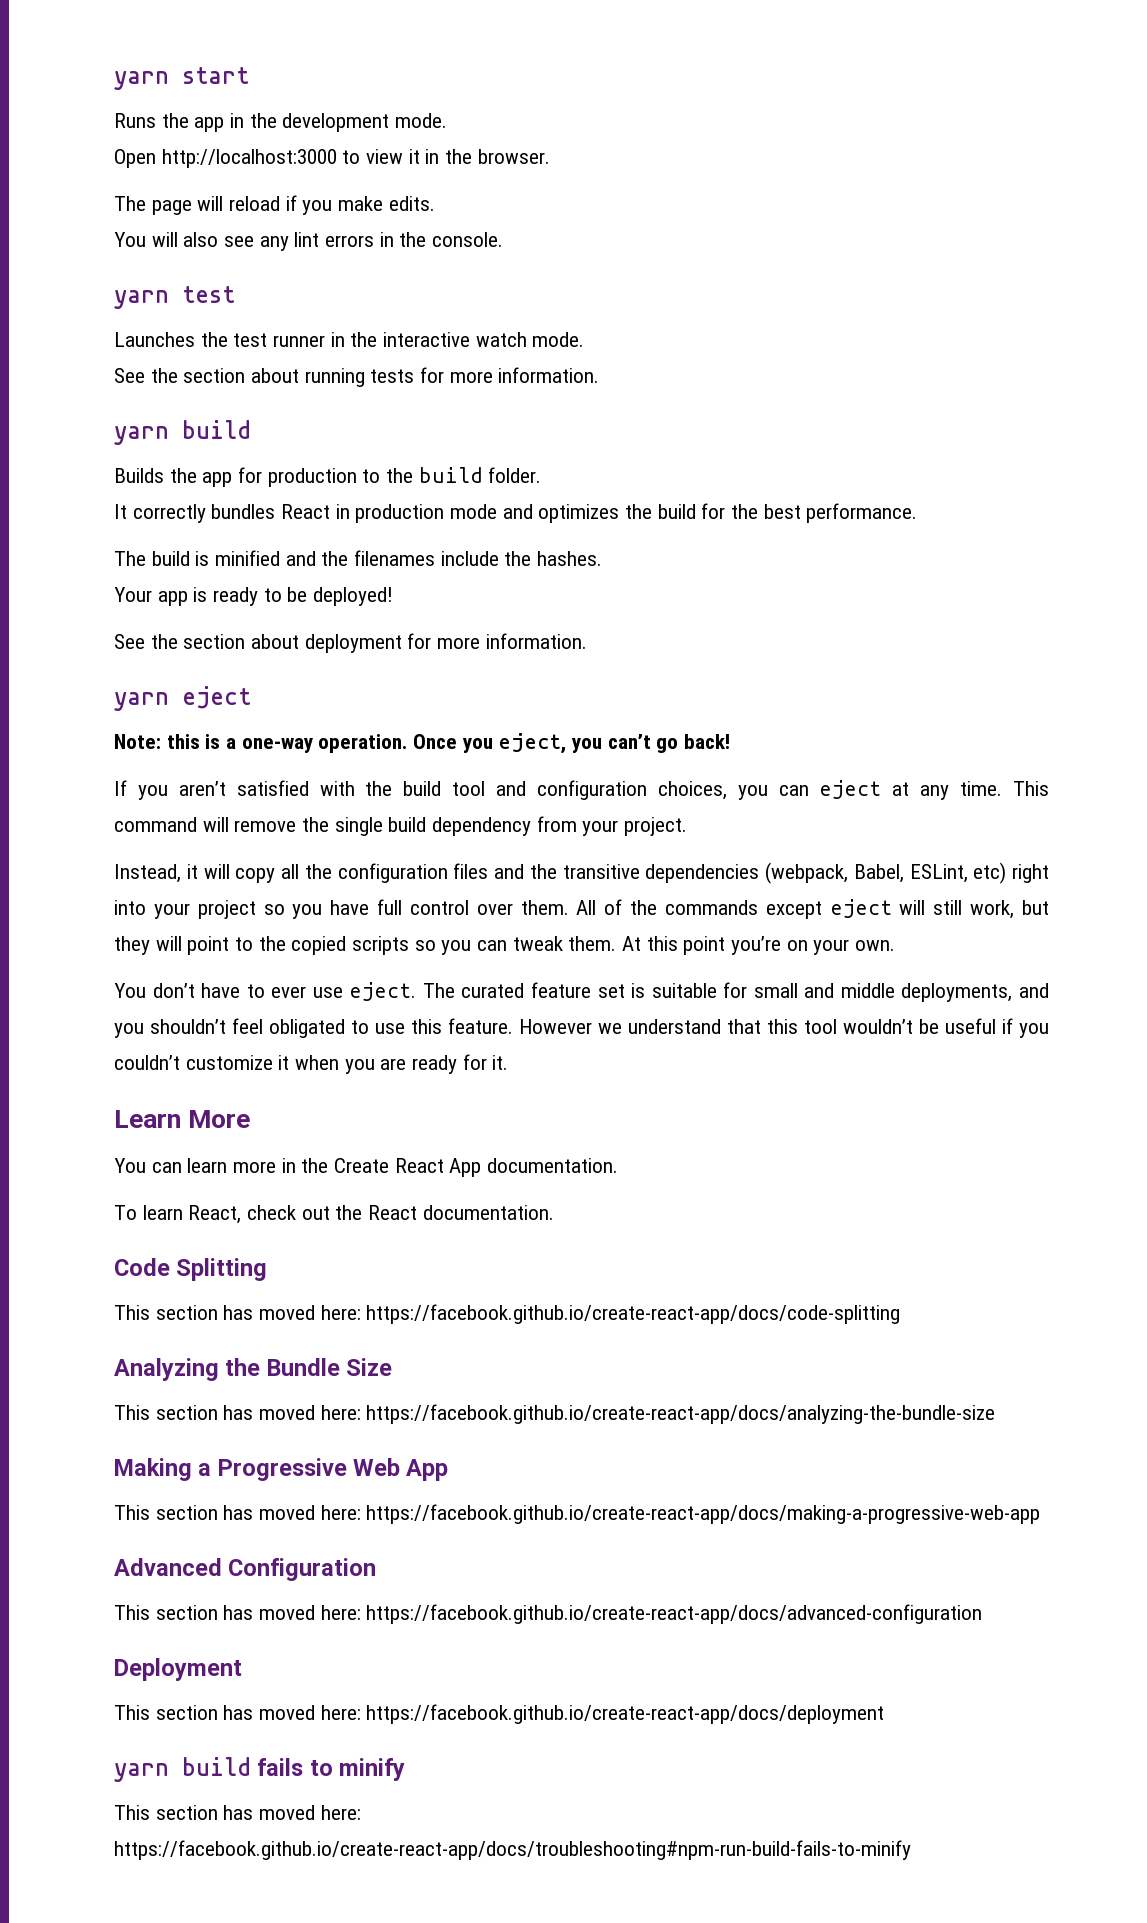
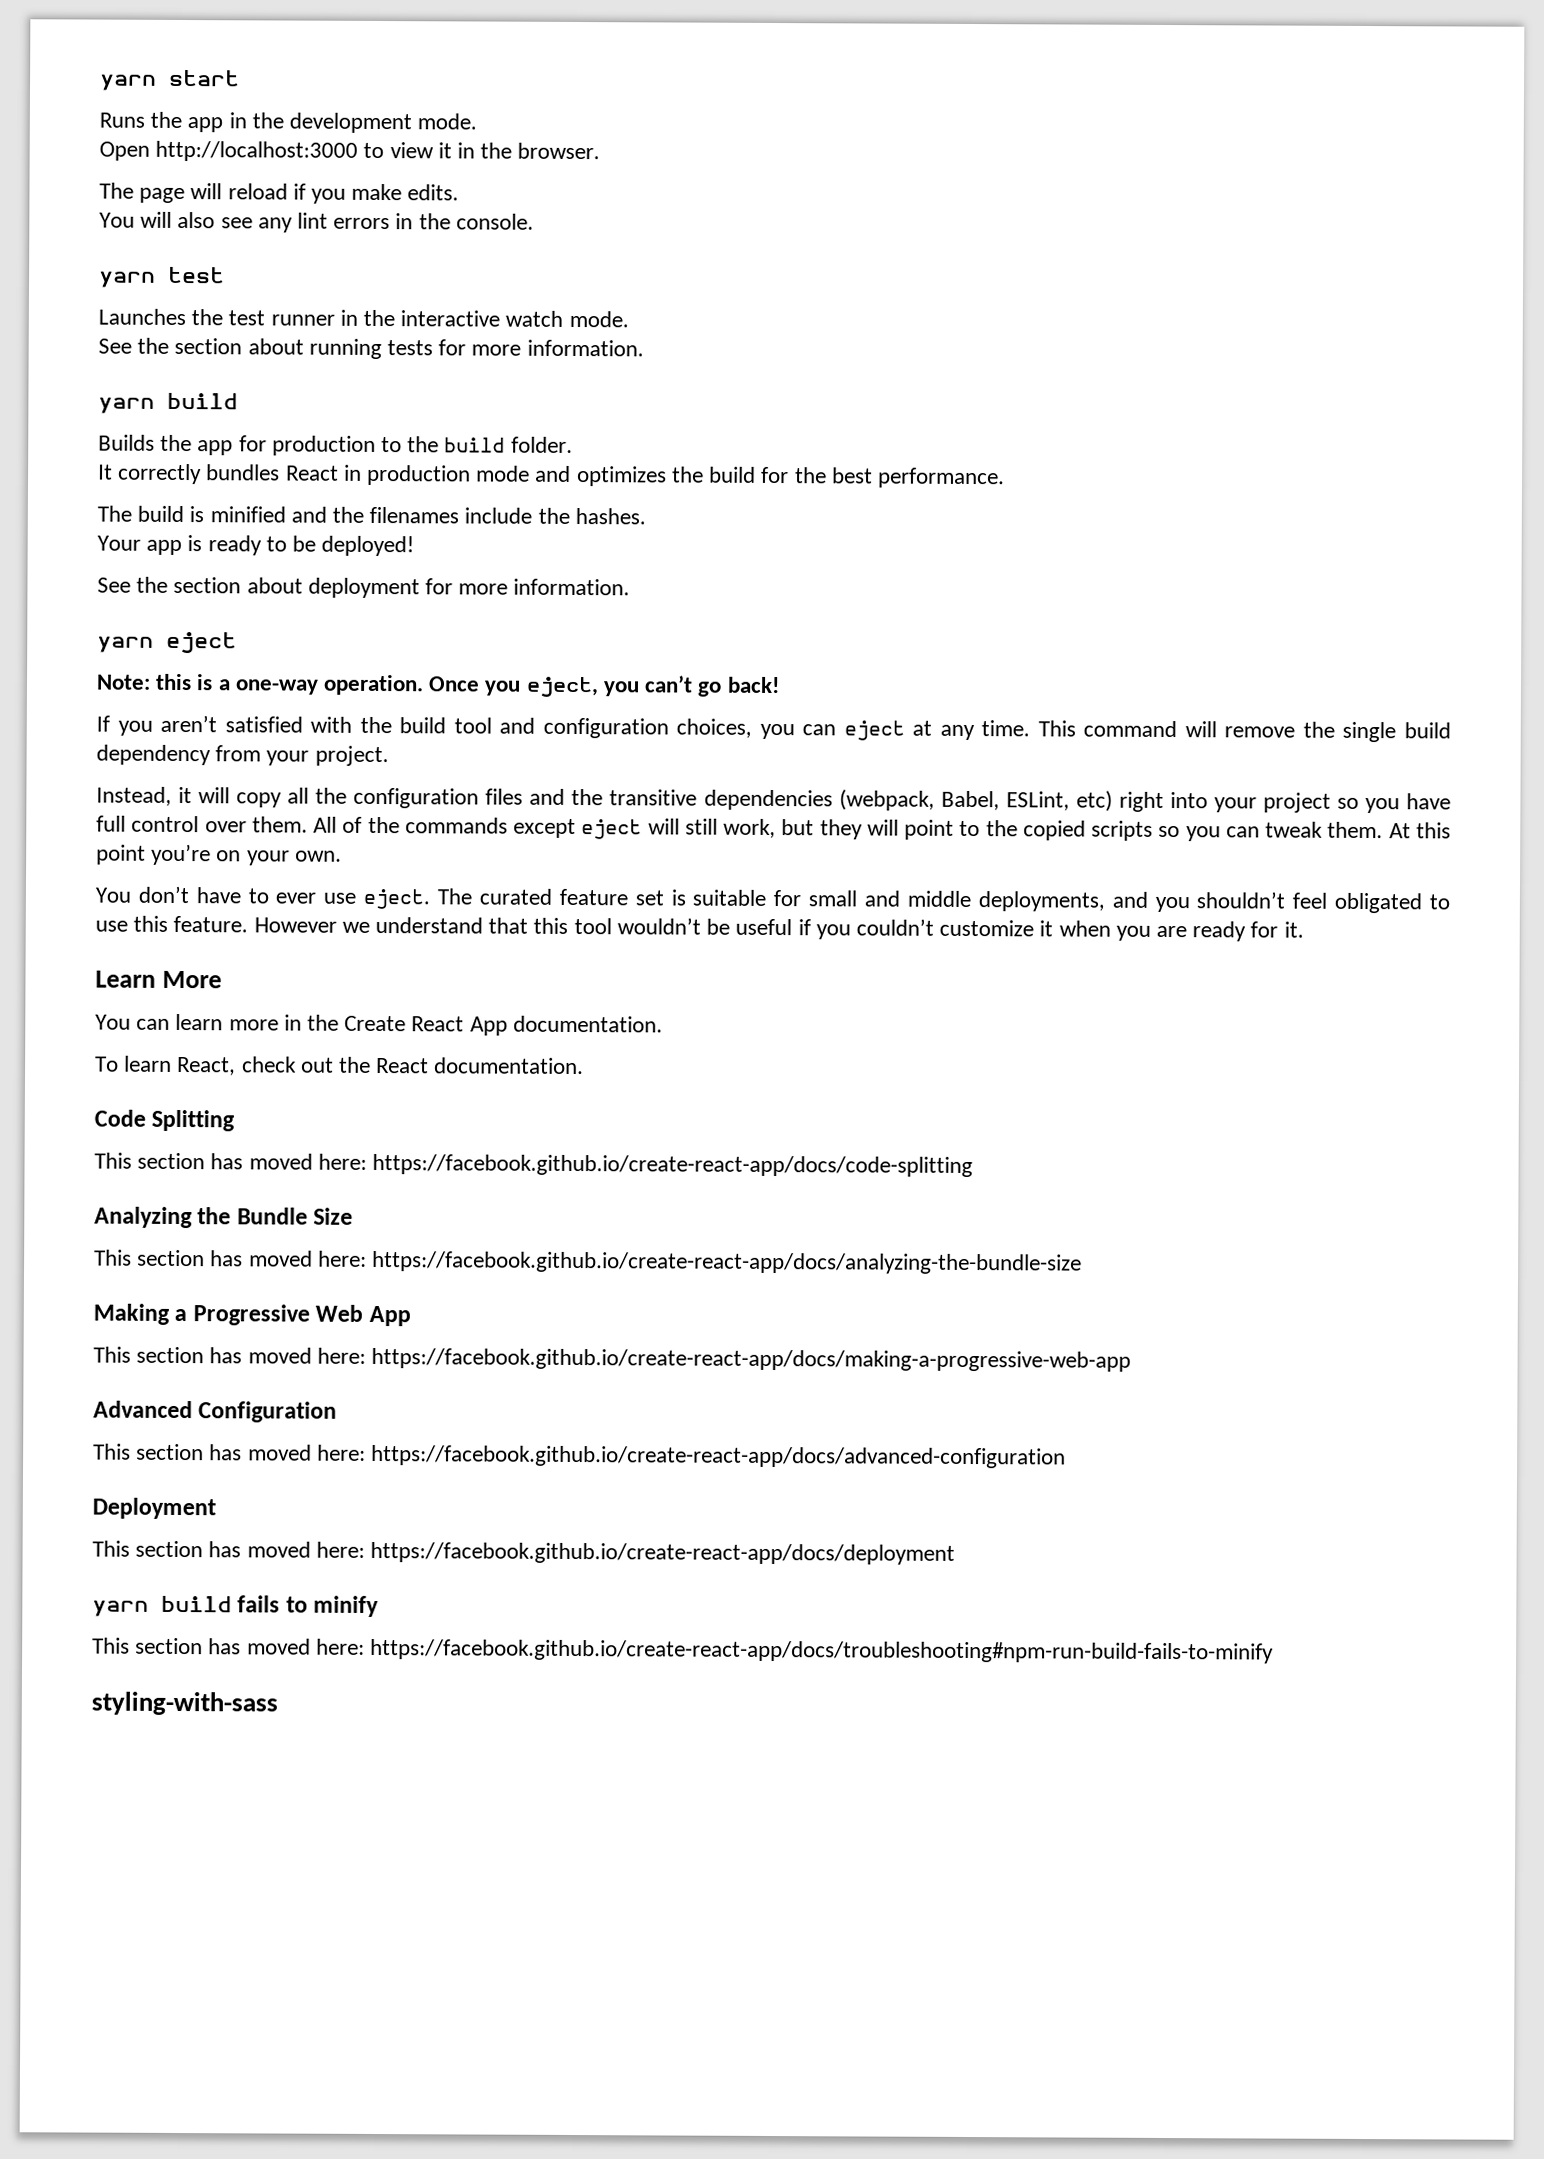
(911, 1850) none -> [91,1691,278,1716] // styling-with-sass

